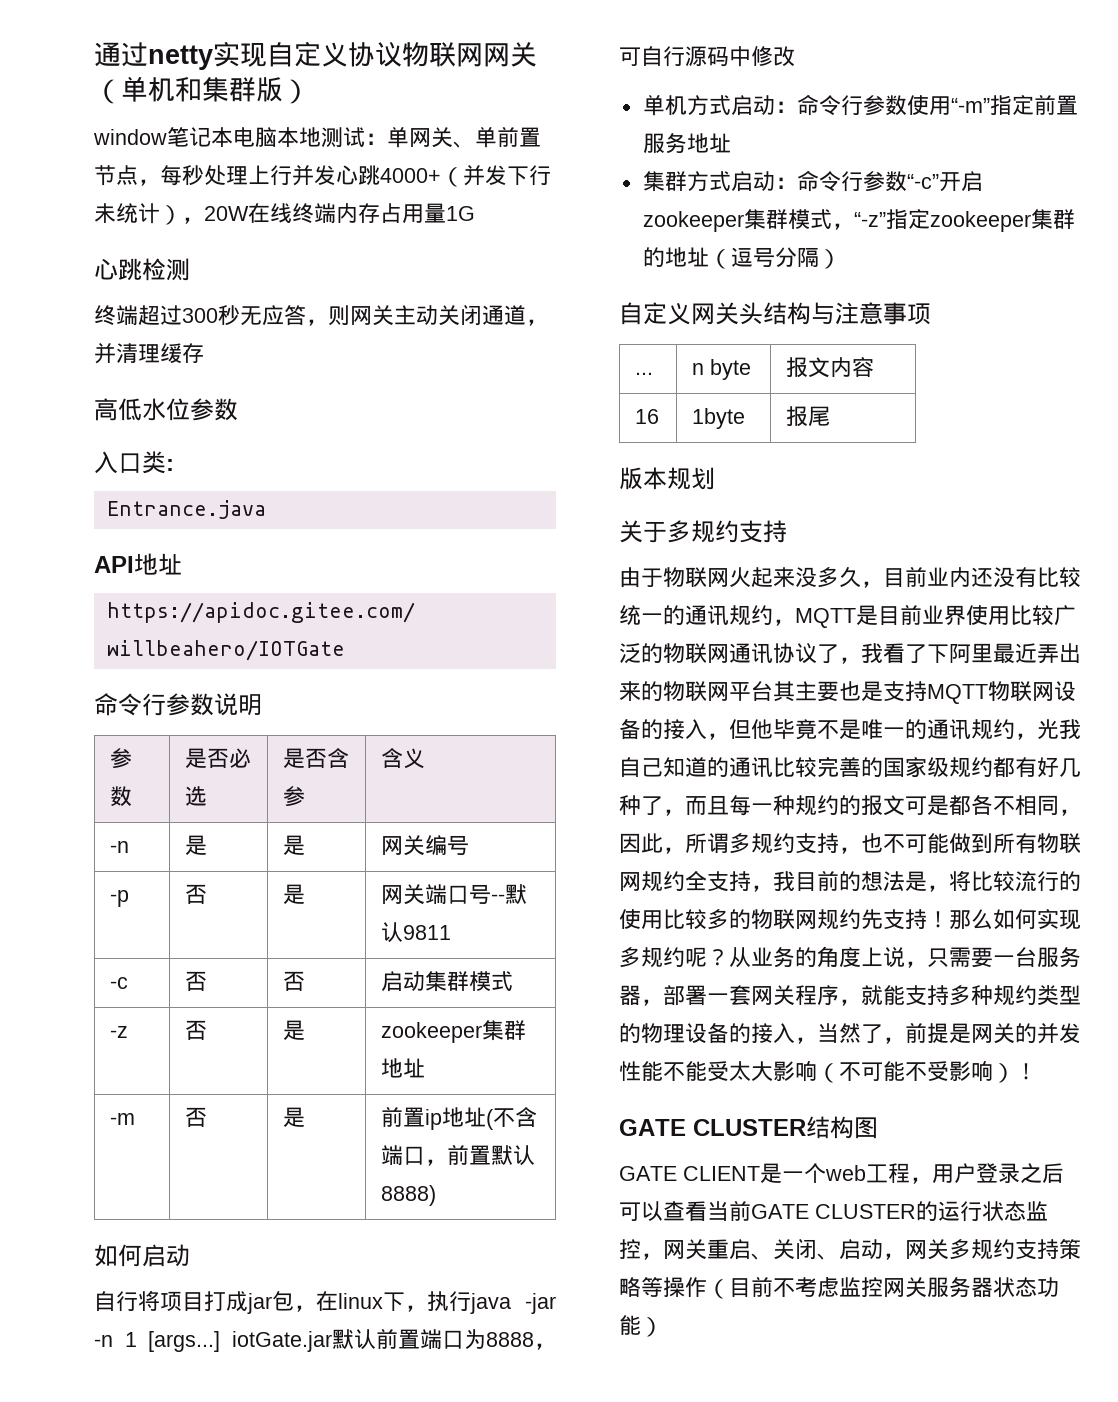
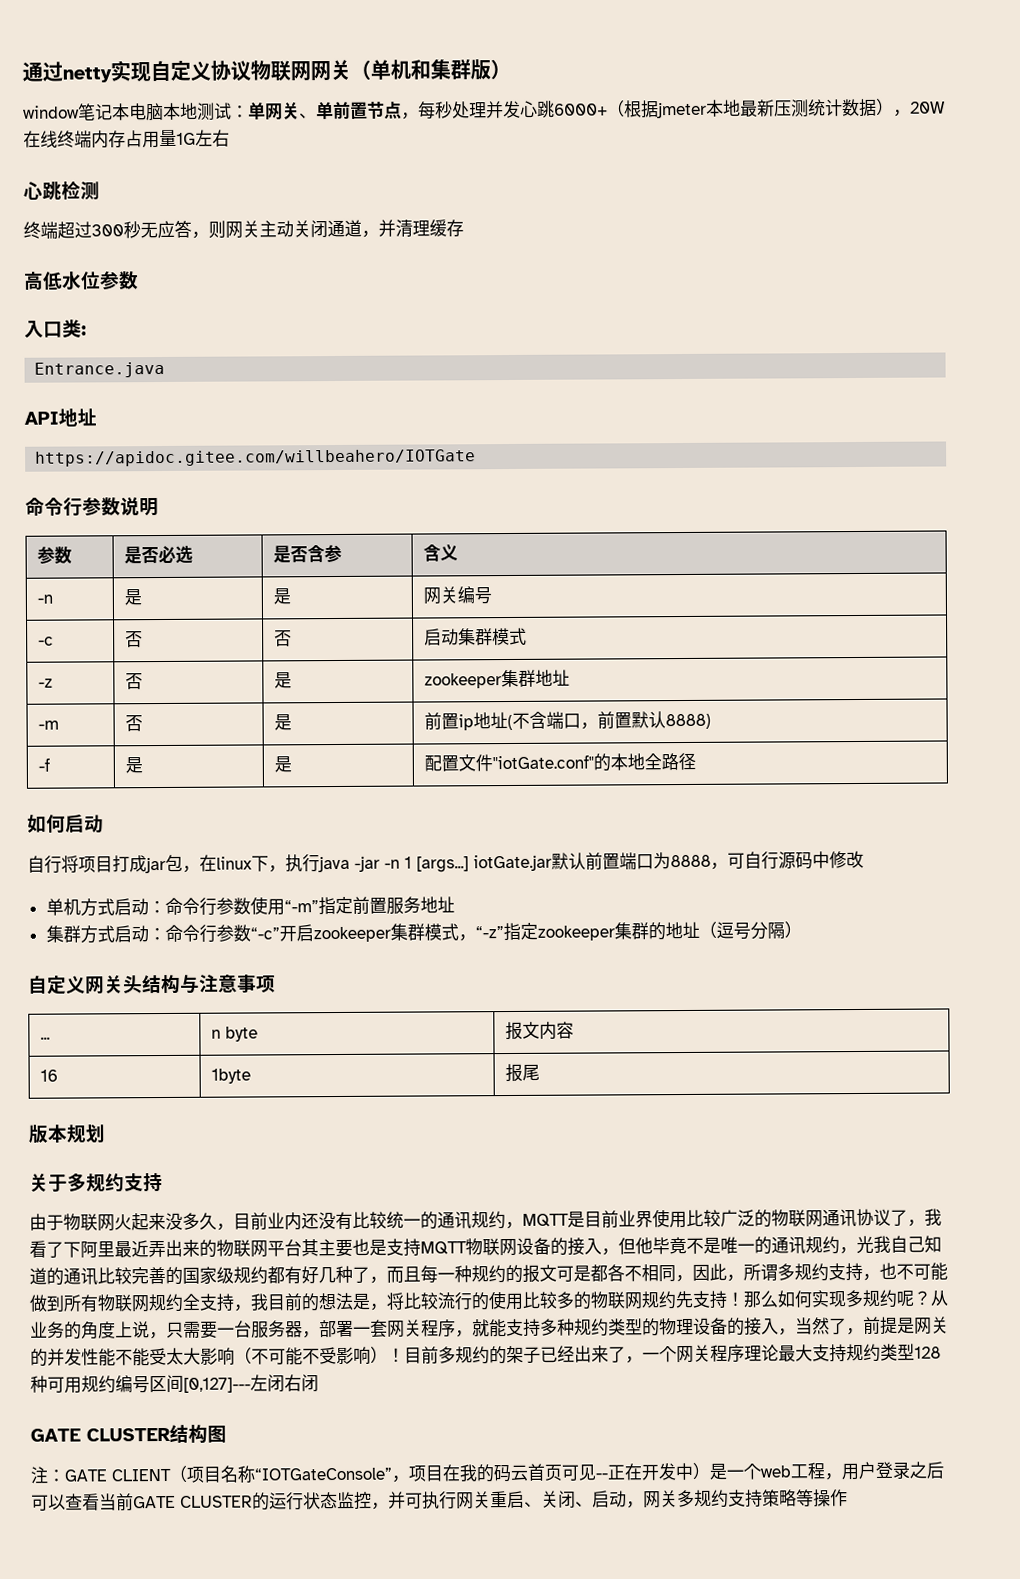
[248,165,292,186] 上行 -> (487, 110) none
[380,165,551,187] [94,203,160,224] 4000+（并发下行未统计 -> [554,98,877,119] 6000+（根据jmeter本地最新压测统计数据
(475, 213) none -> [195,129,230,147] 左右
[110,890,130,907] [185,884,208,904] [283,884,306,904] [381,884,528,905] [381,922,452,943] // -p | 否 | 是 | 网关端口号--默认9811 -> (492, 596) none
(437, 1195) none -> [37,757,50,772] [124,757,143,774] [273,756,292,773] [423,752,696,772] // -f | 是 | 是 | 配置文件"iotGate.conf"的本地全路径
(1037, 1071) none -> [404,1343,941,1365] [30,1374,319,1394] 目前多规约的架子已经出来了，一个网关程序理论最大支持规约类型128种可用规约编号区间[0,127]---左闭右闭
(878, 1128) none -> [30,1466,65,1484] 注：
(760, 1173) none -> [169,1462,710,1483] （项目名称“IOTGateConsole”，项目在我的码云首页可见--正在开发中）
(663, 1256) none -> [388,1491,457,1510] 并可执行
[707,1276,1059,1299] [619,1315,663,1337] （目前不考虑监控网关服务器状态功能） -> (848, 1498) none

